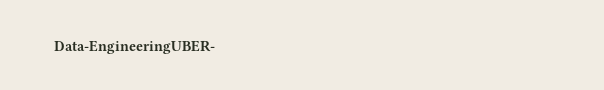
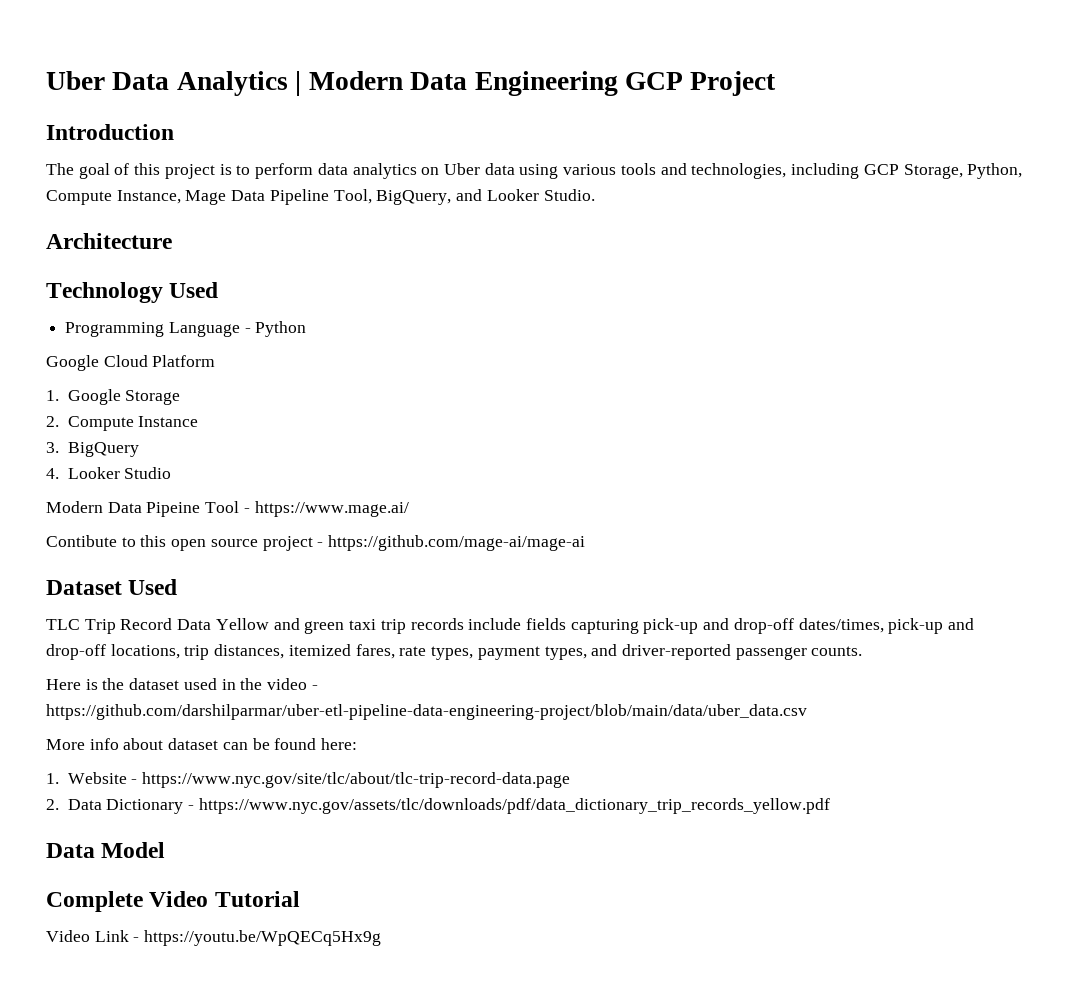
[54,40,215,54] Data-EngineeringUBER- -> [46,71,777,96] [46,124,174,140] [46,163,1023,179] [46,189,595,205] [46,233,172,249] [46,282,219,303] [65,321,307,337] [46,355,216,371] [46,389,181,405] [46,416,199,431] [46,442,139,457] [46,467,172,479] [46,501,409,517] [46,535,586,551] [46,579,178,595] [46,618,975,634] [46,644,863,660] [46,678,318,690] [46,704,807,720] [46,738,358,750] [46,772,571,788] [46,798,830,814] [46,842,166,858] [46,891,300,912] [46,930,382,946] Uber Data Analytics | Modern Data Engineering GCP Project // Introduction // The goal of this project is to perform data analytics on Uber data using various tools and technologies, including GCP Storage, Python, Compute Instance, Mage Data Pipeline Tool, BigQuery, and Looker Studio. // Architecture // Technology Used // Programming Language - Python // Google Cloud Platform // 1. Google Storage // 2. Compute Instance // 3. BigQuery // 4. Looker Studio // Modern Data Pipeine Tool - https://www.mage.ai/ // Contibute to this open source project - https://github.com/mage-ai/mage-ai // Dataset Used // TLC Trip Record Data Yellow and green taxi trip records include fields capturing pick-up and drop-off dates/times, pick-up and drop-off locations, trip distances, itemized fares, rate types, payment types, and driver-reported passenger counts. // Here is the dataset used in the video - https://github.com/darshilparmar/uber-etl-pipeline-data-engineering-project/blob/main/data/uber_data.csv // More info about dataset can be found here: // 1. Website - https://www.nyc.gov/site/tlc/about/tlc-trip-record-data.page // 2. Data Dictionary - https://www.nyc.gov/assets/tlc/downloads/pdf/data_dictionary_trip_records_yellow.pdf // Data Model // Complete Video Tutorial // Video Link - https://youtu.be/WpQECq5Hx9g

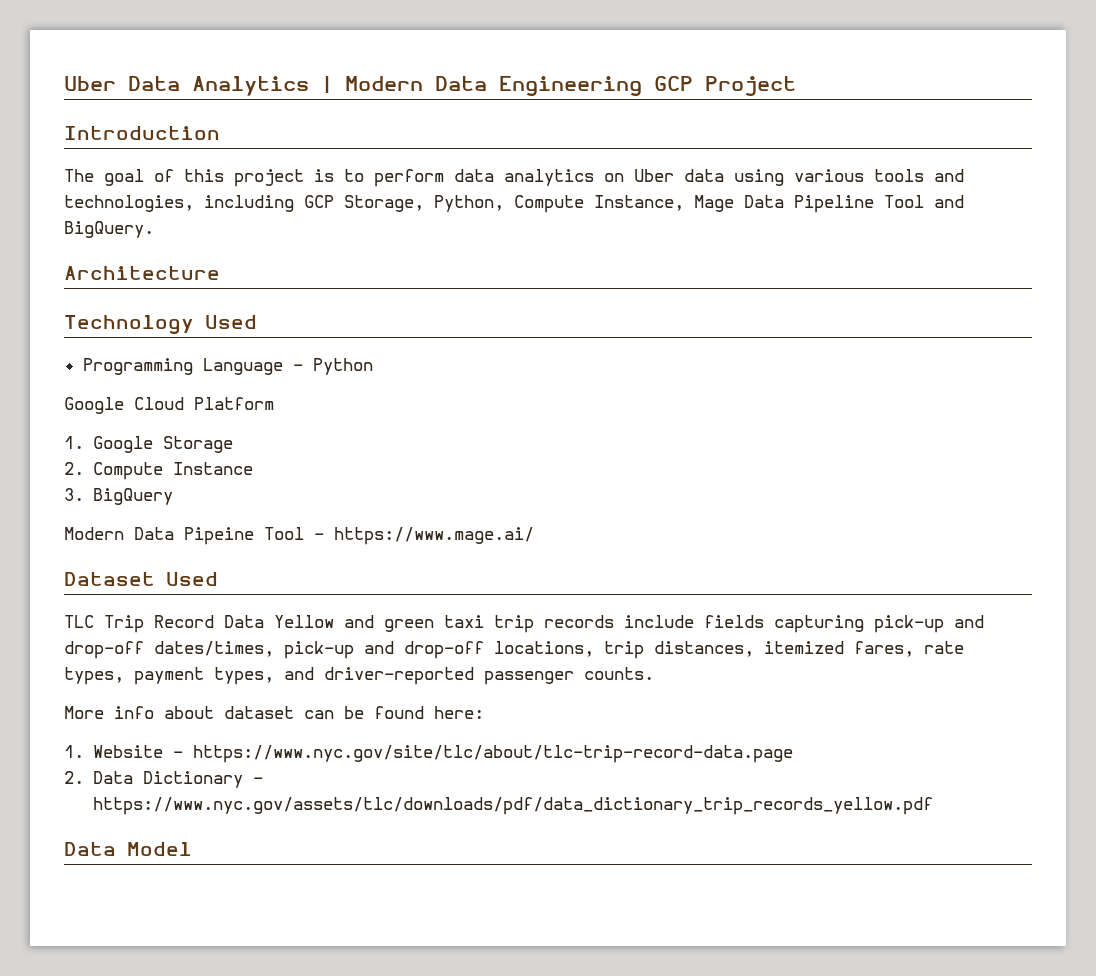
[333,189,595,205] Tool, BigQuery, and Looker Studio. -> [884,195,964,208] [64,221,154,238] Tool and BigQuery.
[46,467,172,479] // 4. Looker Studio -> (173, 496) none
[46,535,586,551] // Contibute to this open source project - https://github.com/mage-ai/mage-ai -> (534, 536) none
[46,678,318,690] [46,704,807,720] // Here is the dataset used in the video - https://github.com/darshilparmar/uber-etl-pipeline-data-engineering-project/blob/main/data/uber_data.csv -> (654, 673) none
[46,891,300,912] [46,930,382,946] // Complete Video Tutorial // Video Link - https://youtu.be/WpQECq5Hx9g -> (192, 849) none

